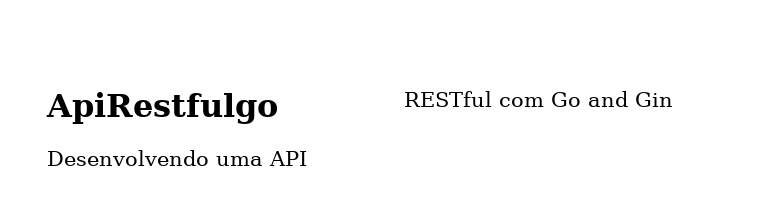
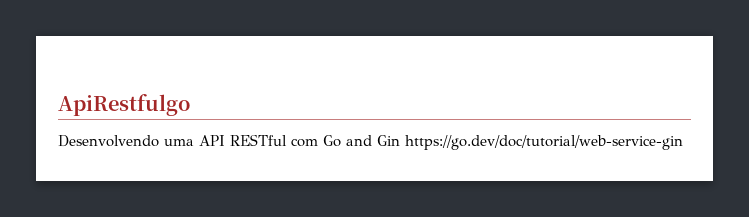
(673, 99) none -> [405,135,683,150] https://go.dev/doc/tutorial/web-service-gin

